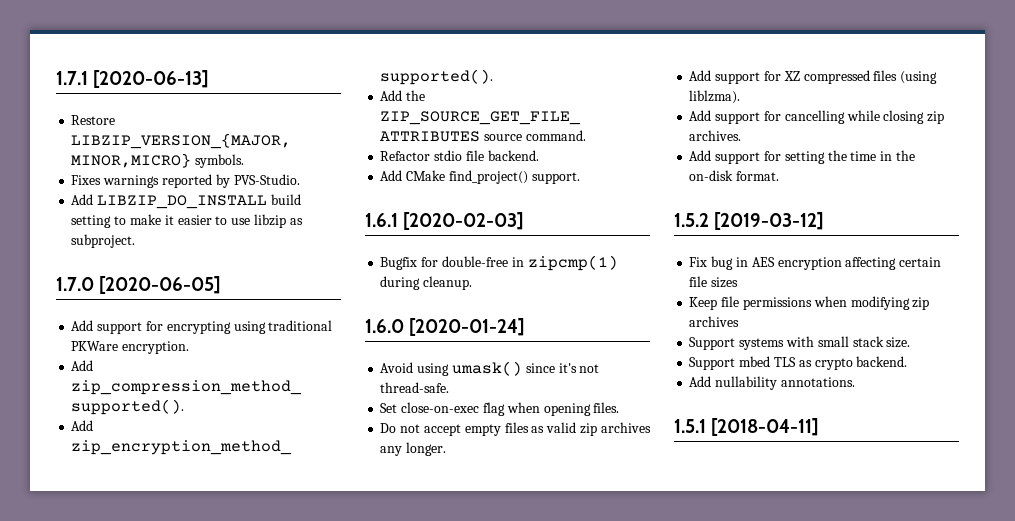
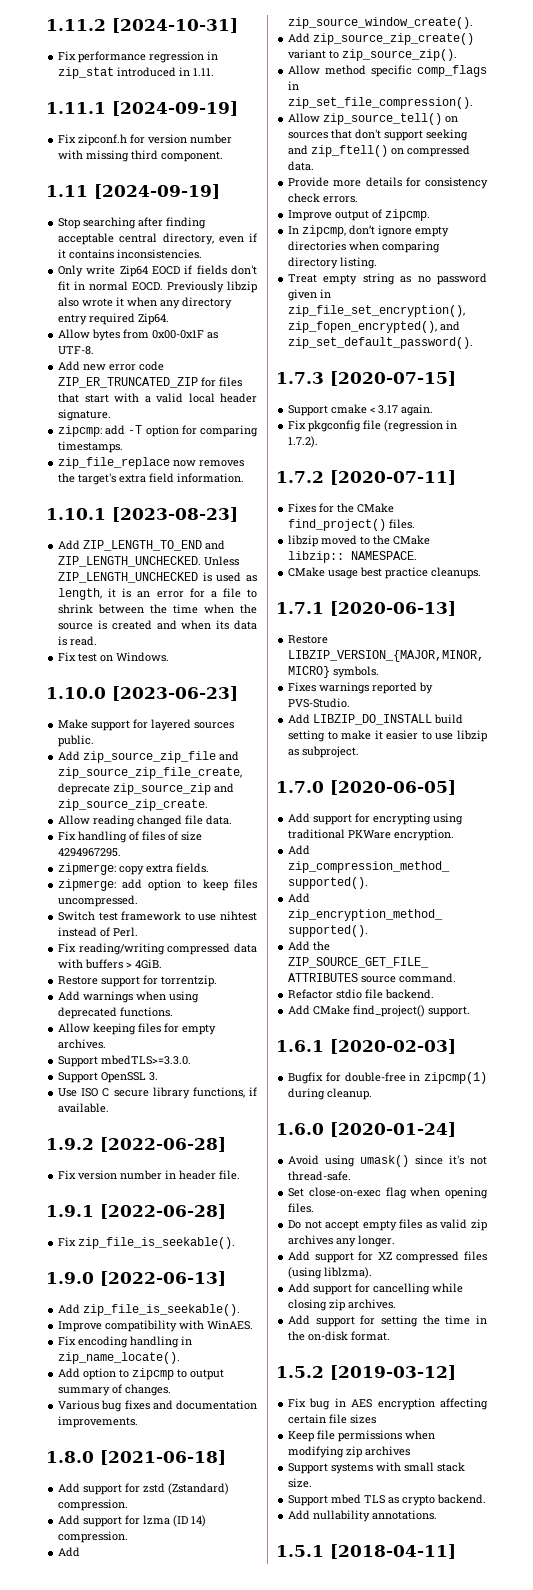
(56, 78) none -> [46,18,238,33] [58,51,219,63] [58,67,215,79] [46,101,238,116] [58,134,233,146] [58,150,224,162] [46,184,220,199] [58,217,207,229] [58,233,257,245] [58,249,203,259] [58,265,257,277] [58,281,257,293] [58,297,233,309] [58,313,170,325] [58,329,219,341] [58,346,95,355] [58,361,165,371] [58,377,243,388] [58,393,257,403] [58,409,112,421] [58,425,258,437] [58,441,124,453] [58,457,245,469] [58,473,245,485] [46,507,238,522] [58,540,226,551] [58,556,240,567] [58,572,257,583] [58,588,258,600] [58,604,257,614] [58,620,257,630] [58,636,98,646] [58,652,170,662] [46,686,238,701] [58,719,235,731] [58,735,95,747] [58,751,240,763] [58,767,243,779] [58,783,235,795] [58,799,209,811] [58,815,233,827] [58,831,203,843] [58,848,122,857] [58,863,210,875] [58,879,257,891] [58,895,139,907] [58,911,257,921] [58,927,139,937] [58,943,257,955] [58,959,163,969] [58,975,218,987] [58,991,200,1003] [58,1007,174,1019] [58,1023,217,1035] [58,1039,107,1049] [58,1055,192,1067] [58,1072,159,1083] [58,1087,257,1099] [58,1103,110,1113] [46,1137,226,1152] [58,1170,241,1180] [46,1204,226,1219] [58,1237,236,1249] [46,1271,226,1286] [58,1304,241,1316] [58,1320,254,1332] [58,1336,193,1348] [58,1352,181,1364] [58,1368,225,1380] [58,1384,172,1396] [58,1400,257,1412] [58,1416,139,1428] [46,1450,226,1465] [58,1483,230,1495] [58,1499,129,1511] [58,1515,207,1527] [58,1531,129,1543] [58,1547,81,1557] [288,17,474,29] [288,33,475,45] [288,49,458,61] [288,65,487,77] [288,81,300,90] [288,97,474,109] [288,113,459,125] [288,129,469,141] [288,145,471,157] [288,161,315,171] [288,177,488,189] [288,193,359,203] [288,209,431,221] [288,225,450,237] [288,241,441,253] [288,257,378,269] [288,273,487,285] [288,289,332,301] [288,305,466,317] [288,321,461,333] [288,337,474,349] [276,371,456,386] [288,404,434,416] [288,420,458,432] [288,436,319,448] [276,470,456,485] [288,503,395,513] [288,519,416,531] [288,535,431,547] [288,551,418,563] [288,567,482,579] 1.11.2 [2024-10-31] // Fix performance regression in zip_stat introduced in 1.11. // 1.11.1 [2024-09-19] // Fix zipconf.h for version number with missing third component. // 1.11 [2024-09-19] // Stop searching after finding acceptable central directory, even if it contains inconsistencies. // Only write Zip64 EOCD if fields don't fit in normal EOCD. Previously libzip also wrote it when any directory entry required Zip64. // Allow bytes from 0x00-0x1F as UTF-8. // Add new error code ZIP_ER_TRUNCATED_ZIP for files that start with a valid local header signature. // zipcmp: add -T option for comparing timestamps. // zip_file_replace now removes the target's extra field information. // 1.10.1 [2023-08-23] // Add ZIP_LENGTH_TO_END and ZIP_LENGTH_UNCHECKED. Unless ZIP_LENGTH_UNCHECKED is used as length, it is an error for a file to shrink between the time when the source is created and when its data is read. // Fix test on Windows. // 1.10.0 [2023-06-23] // Make support for layered sources public. // Add zip_source_zip_file and zip_source_zip_file_create, deprecate zip_source_zip and zip_source_zip_create. // Allow reading changed file data. // Fix handling of files of size 4294967295. // zipmerge: copy extra fields. // zipmerge: add option to keep files uncompressed. // Switch test framework to use nihtest instead of Perl. // Fix reading/writing compressed data with buffers > 4GiB. // Restore support for torrentzip. // Add warnings when using deprecated functions. // Allow keeping files for empty archives. // Support mbedTLS>=3.3.0. // Support OpenSSL 3. // Use ISO C secure library functions, if available. // 1.9.2 [2022-06-28] // Fix version number in header file. // 1.9.1 [2022-06-28] // Fix zip_file_is_seekable(). // 1.9.0 [2022-06-13] // Add zip_file_is_seekable(). // Improve compatibility with WinAES. // Fix encoding handling in zip_name_locate(). // Add option to zipcmp to output summary of changes. // Various bug fixes and documentation improvements. // 1.8.0 [2021-06-18] // Add support for zstd (Zstandard) compression. // Add support for lzma (ID 14) compression. // Add zip_source_window_create(). // Add zip_source_zip_create() variant to zip_source_zip(). // Allow method specific comp_flags in zip_set_file_compression(). // Allow zip_source_tell() on sources that don't support seeking and zip_ftell() on compressed data. // Provide more details for consistency check errors. // Improve output of zipcmp. // In zipcmp, don’t ignore empty directories when comparing directory listing. // Treat empty string as no password given in zip_file_set_encryption(), zip_fopen_encrypted(), and zip_set_default_password(). // 1.7.3 [2020-07-15] // Support cmake < 3.17 again. // Fix pkgconfig file (regression in 1.7.2). // 1.7.2 [2020-07-11] // Fixes for the CMake find_project() files. // libzip moved to the CMake libzip:: NAMESPACE. // CMake usage best practice cleanups. //

